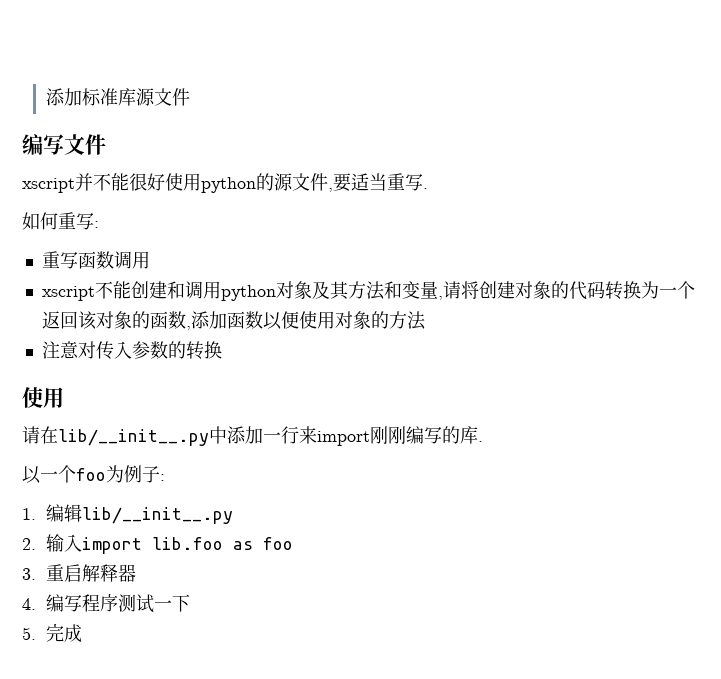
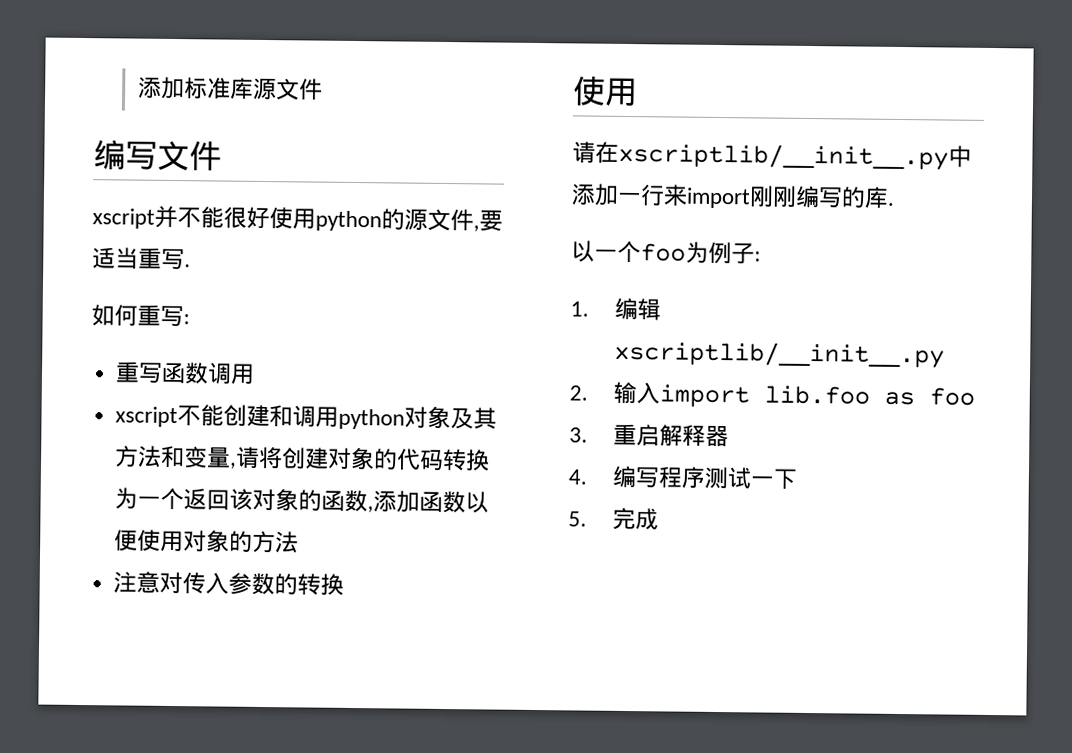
[58,429,209,446] lib/__init__.py -> [618,142,949,171] xscriptlib/__init__.py
[81,507,233,524] lib/__init__.py -> [613,340,945,369] xscriptlib/__init__.py

